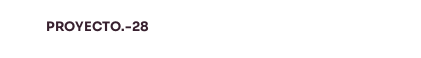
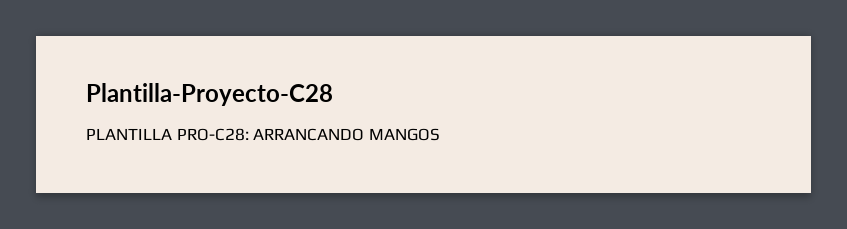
[46,21,149,32] PROYECTO.-28 -> [86,83,333,106] [86,128,440,141] Plantilla-Proyecto-C28 // PLANTILLA PRO-C28: ARRANCANDO MANGOS

